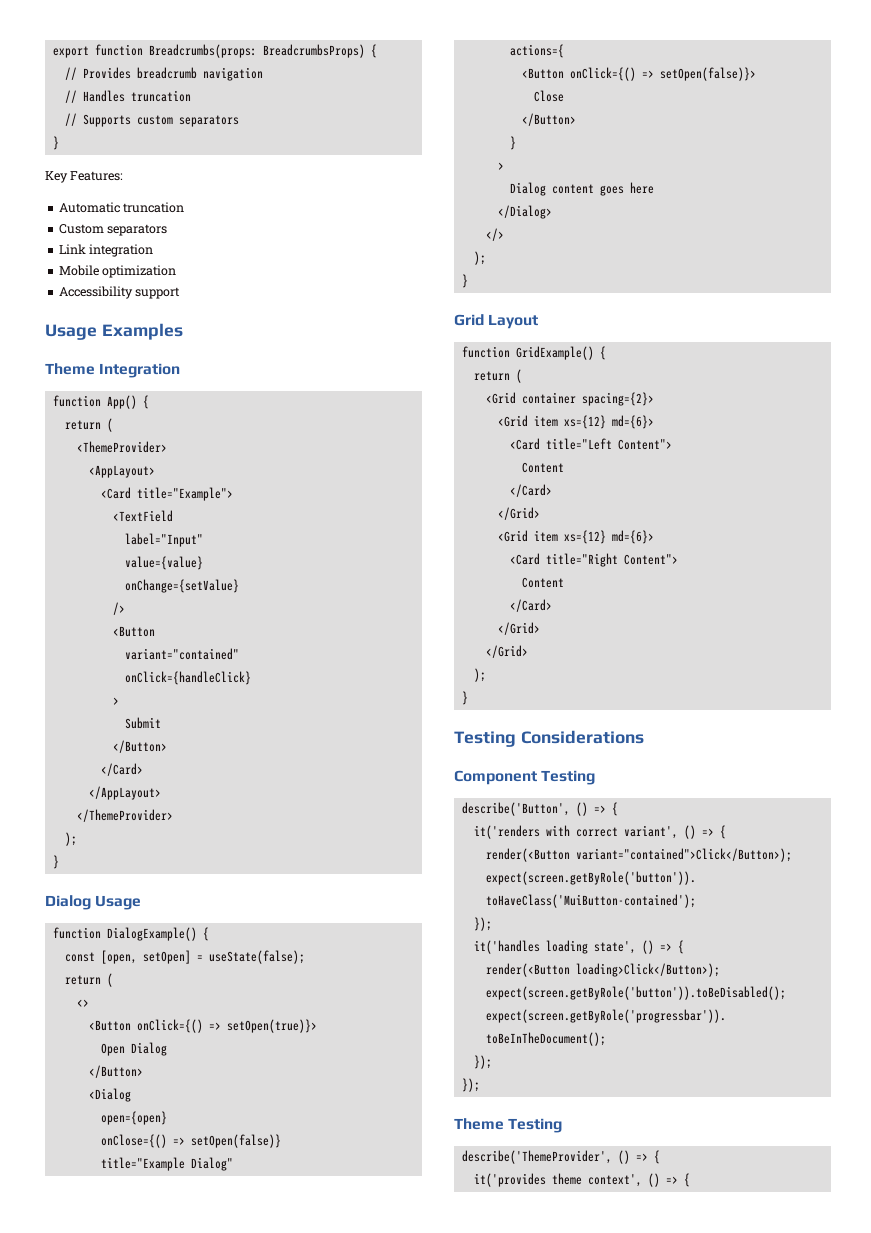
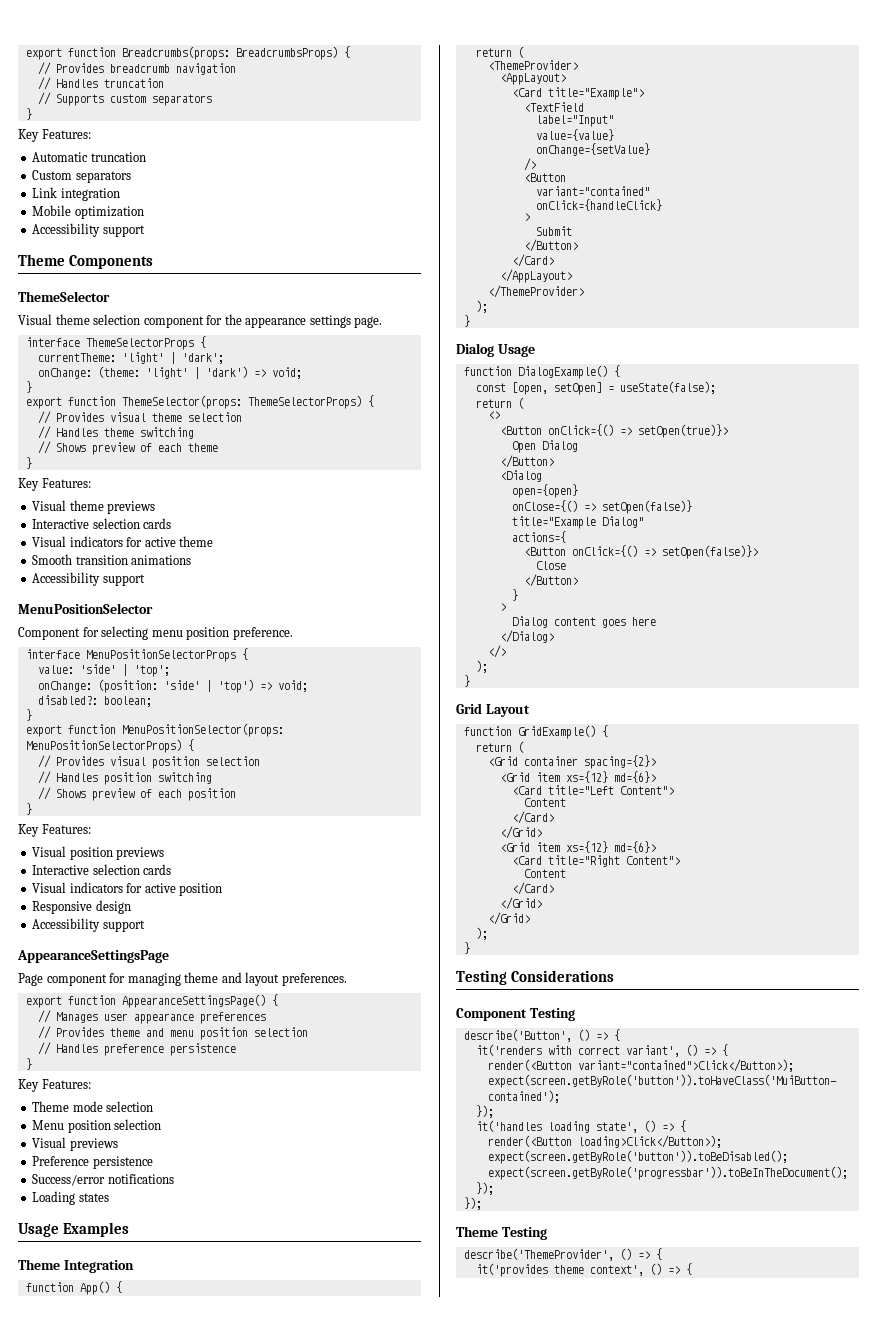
(181, 293) none -> [18,254,154,269] [18,291,110,302] [18,314,383,328] [25,336,206,350] [37,352,224,364] [37,366,302,379] [25,381,32,393] [25,395,374,409] [37,411,242,424] [37,426,194,439] [37,441,218,455] [25,457,32,469] [18,478,91,491] [32,500,156,514] [32,518,172,529] [32,536,214,547] [32,554,192,565] [32,572,145,586] [18,603,153,614] [18,626,293,640] [25,648,248,662] [37,664,170,677] [37,679,308,693] [37,695,152,707] [25,709,32,721] [25,723,284,737] [25,739,194,753] [37,755,260,769] [37,771,212,785] [37,787,236,801] [25,803,32,815] [18,824,91,837] [32,846,165,860] [32,864,172,875] [32,882,223,896] [32,900,131,914] [32,918,145,932] [17,950,169,963] [18,972,347,986] [25,994,278,1008] [37,1010,266,1024] [37,1026,308,1040] [37,1042,236,1056] [25,1058,32,1070] [18,1079,91,1092] [32,1101,154,1112] [32,1119,162,1133] [32,1137,118,1151] [32,1156,153,1169] [32,1174,174,1186] [32,1191,109,1205] // Theme Components // ThemeSelector // Visual theme selection component for the appearance settings page. // interface ThemeSelectorProps { // currentTheme: 'light' | 'dark'; // onChange: (theme: 'light' | 'dark') => void; // } // export function ThemeSelector(props: ThemeSelectorProps) { // // Provides visual theme selection // // Handles theme switching // // Shows preview of each theme // } // Key Features: // Visual theme previews // Interactive selection cards // Visual indicators for active theme // Smooth transition animations // Accessibility support // MenuPositionSelector // Component for selecting menu position preference. // interface MenuPositionSelectorProps { // value: 'side' | 'top'; // onChange: (position: 'side' | 'top') => void; // disabled?: boolean; // } // export function MenuPositionSelector(props: MenuPositionSelectorProps) { // // Provides visual position selection // // Handles position switching // // Shows preview of each position // } // Key Features: // Visual position previews // Interactive selection cards // Visual indicators for active position // Responsive design // Accessibility support // AppearanceSettingsPage // Page component for managing theme and layout preferences. // export function AppearanceSettingsPage() { // // Manages user appearance preferences // // Provides theme and menu position selection // // Handles preference persistence // } // Key Features: // Theme mode selection // Menu position selection // Visual previews // Preference persistence // Success/error notifications // Loading states

